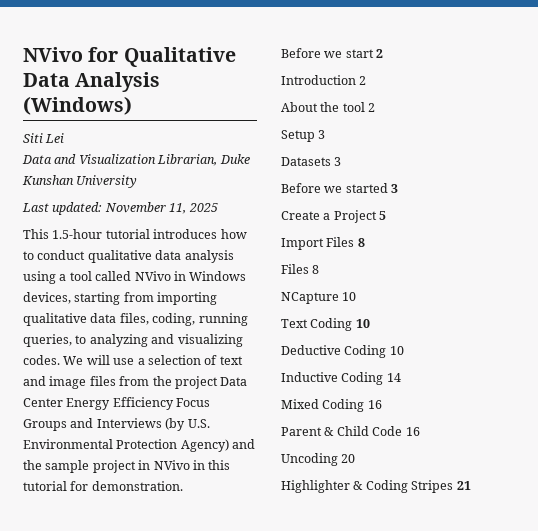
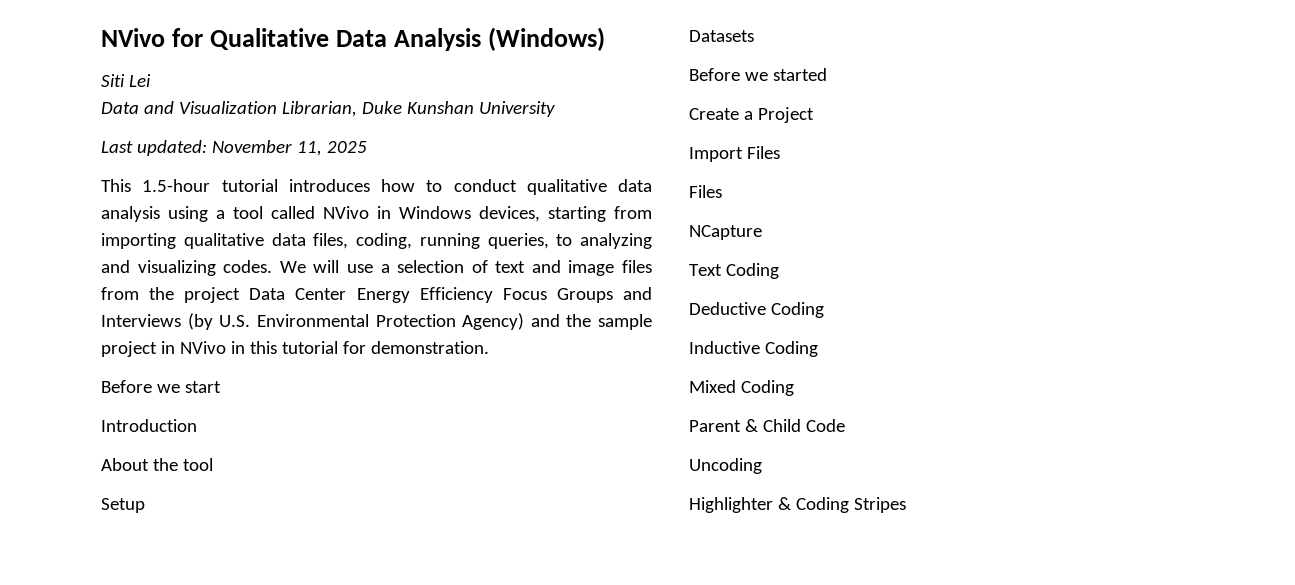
[376,49,384,58] 2 -> (221, 387) none
[359,76,367,85] 2 -> (197, 425) none
[368,103,376,112] 2 -> (213, 464) none
[318,130,326,139] 3 -> (145, 505) none
[334,157,342,166] 3 -> (754, 36) none
[391,184,399,193] 3 -> (827, 74) none
[379,211,387,220] 5 -> (814, 115) none
[357,238,365,247] [281,264,320,274] 8 // Files 8 -> [689,185,722,198] // Files
[342,292,357,301] 10 -> (762, 232) none
[355,319,370,328] 10 -> (779, 271) none
[389,346,404,355] 10 -> (824, 310) none
[386,373,401,382] 14 -> (818, 349) none
[367,400,382,409] 16 -> (794, 388) none
[405,427,420,436] 16 -> (845, 425) none
[341,454,356,463] 20 -> (762, 466) none
[456,481,471,490] 21 -> (906, 505) none

